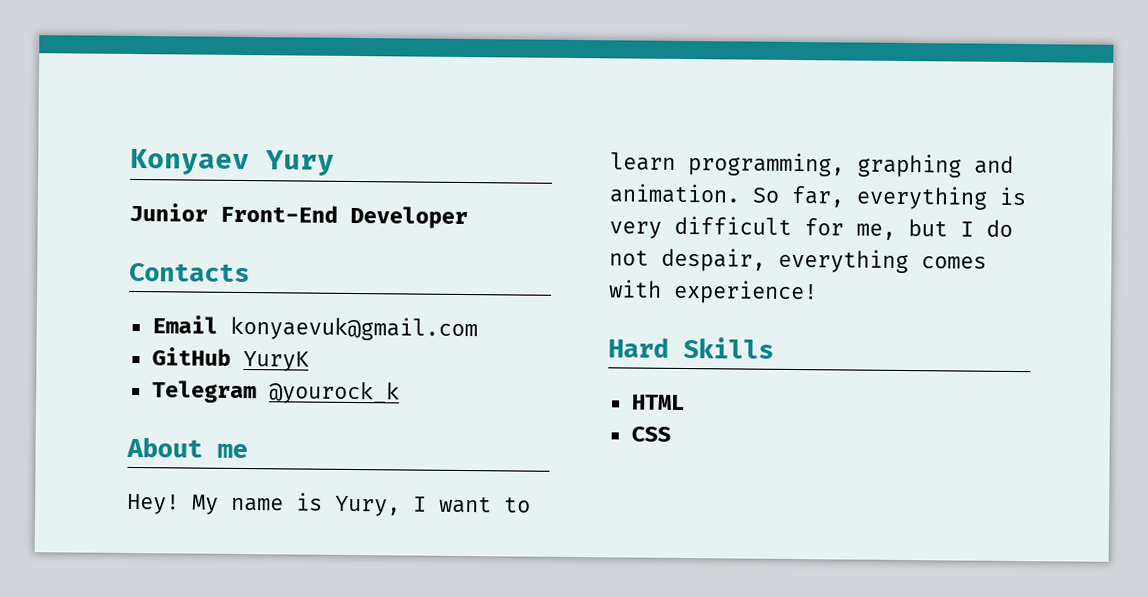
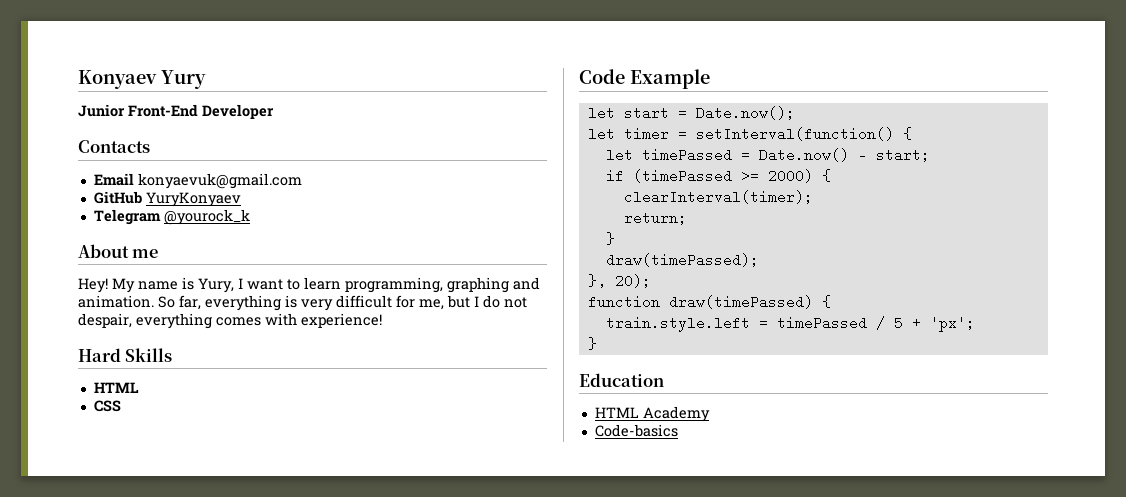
[242,350,309,372] YuryK -> [145,192,241,207] YuryKonyaev
(671, 434) none -> [579,69,710,89] [587,106,795,120] [587,127,912,141] [605,148,930,162] [605,169,831,183] [623,190,813,204] [623,211,687,225] [605,232,615,245] [605,253,759,267] [587,274,651,288] [587,295,831,309] [605,316,975,332] [587,337,597,350] [579,373,664,387] [594,406,710,422] [594,424,678,437] // Code Example // let start = Date.now(); // let timer = setInterval(function() { // let timePassed = Date.now() - start; // if (timePassed >= 2000) { // clearInterval(timer); // return; // } // draw(timePassed); // }, 20); // function draw(timePassed) { // train.style.left = timePassed / 5 + 'px'; // } // Education // HTML Academy // Code-basics

